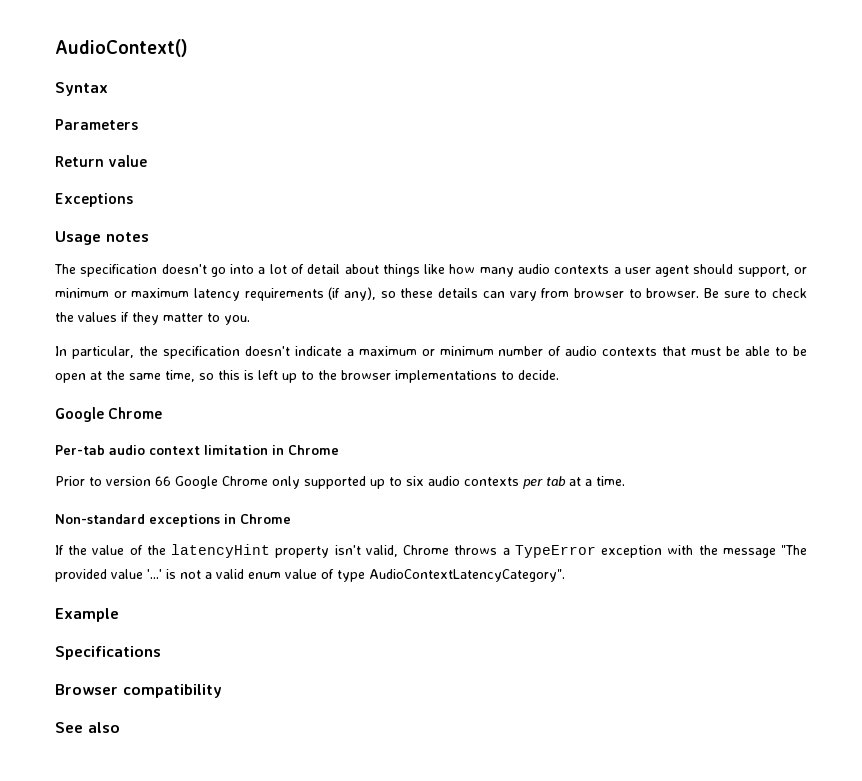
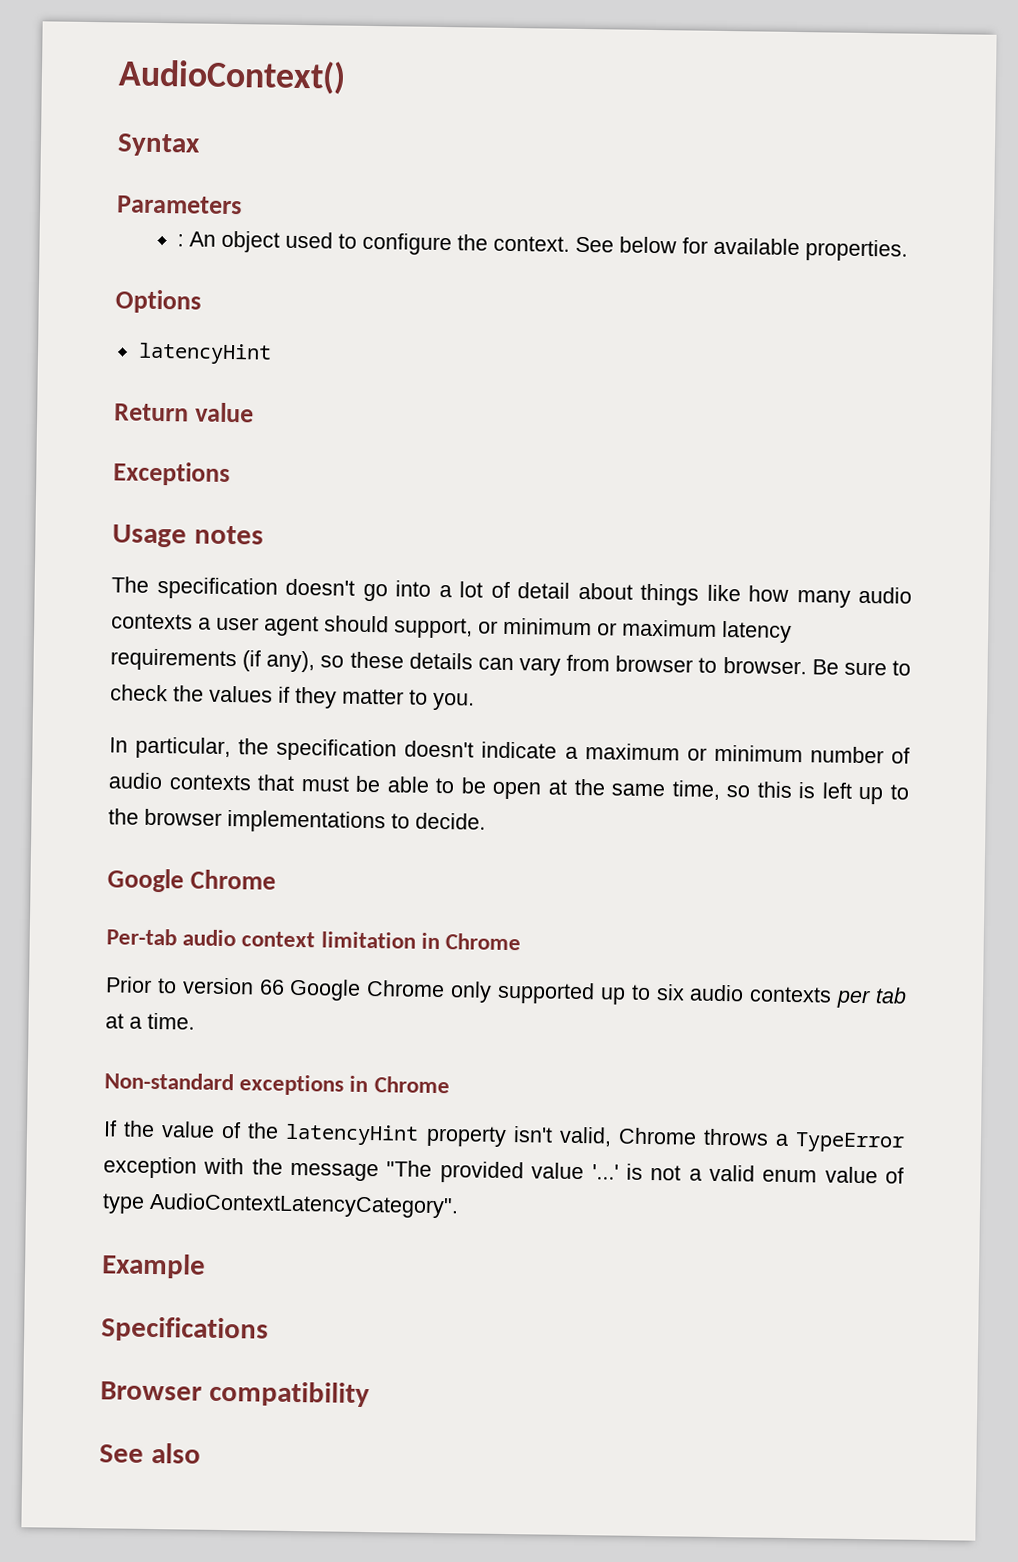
(138, 124) none -> [177,230,909,262] [115,289,201,314] [137,342,272,365] // : An object used to configure the context. See below for available properties. // Options // latencyHint

